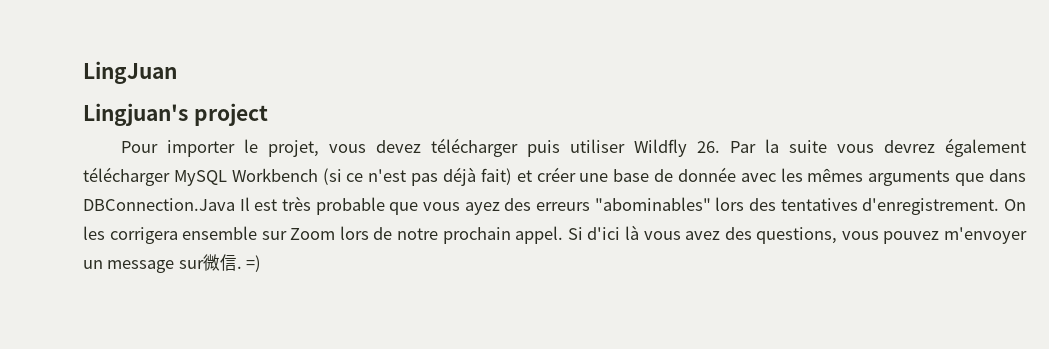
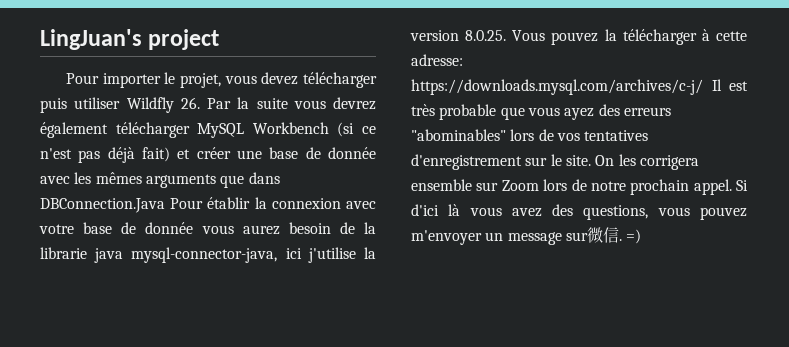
[83,61,177,84] [83,103,188,126] LingJuan // Lingjuan's -> [40,29,142,50] LingJuan's
(235, 204) none -> [170,197,376,209] [39,222,376,235] [40,247,376,263] [410,29,747,45] [411,54,463,66] [411,79,703,95] Pour établir la connexion avec votre base de donnée vous aurez besoin de la librarie java mysql-connector-java, ici j'utilise la version 8.0.25. Vous pouvez la télécharger à cette adresse: https://downloads.mysql.com/archives/c-j/
[749,198,1000,215] des tentatives d'enregistrement. -> [538,129,649,141] [411,154,591,170] de vos tentatives d'enregistrement sur le site.

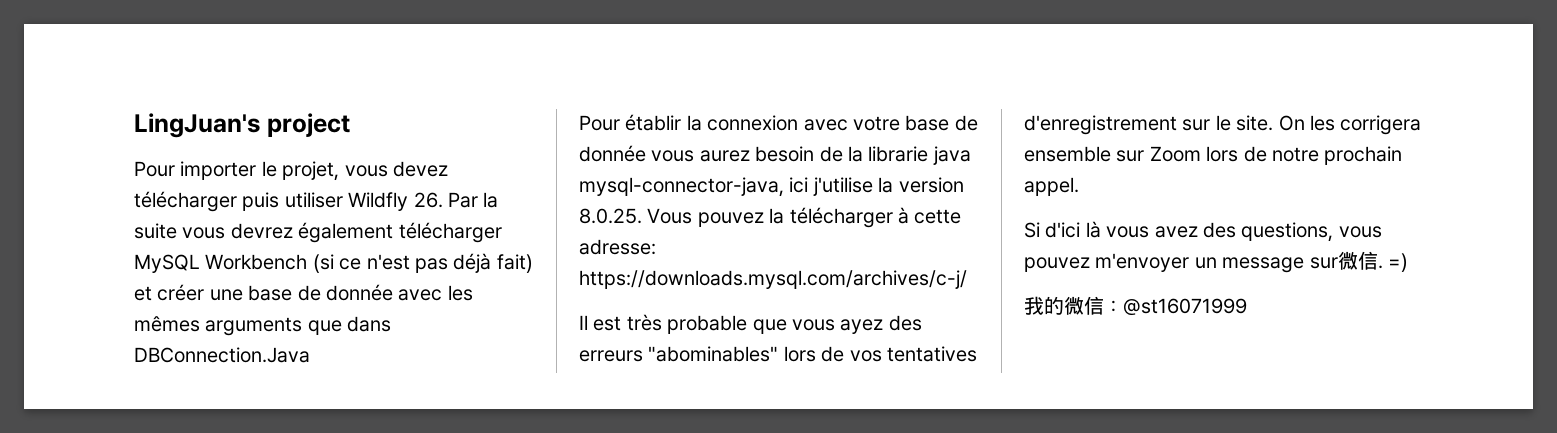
(165, 205) none -> (310, 355) //
(703, 87) none -> (967, 279) //
(732, 187) none -> (1079, 186) //
(642, 236) none -> [1024,296,1247,316] // 我的微信：@st16071999

